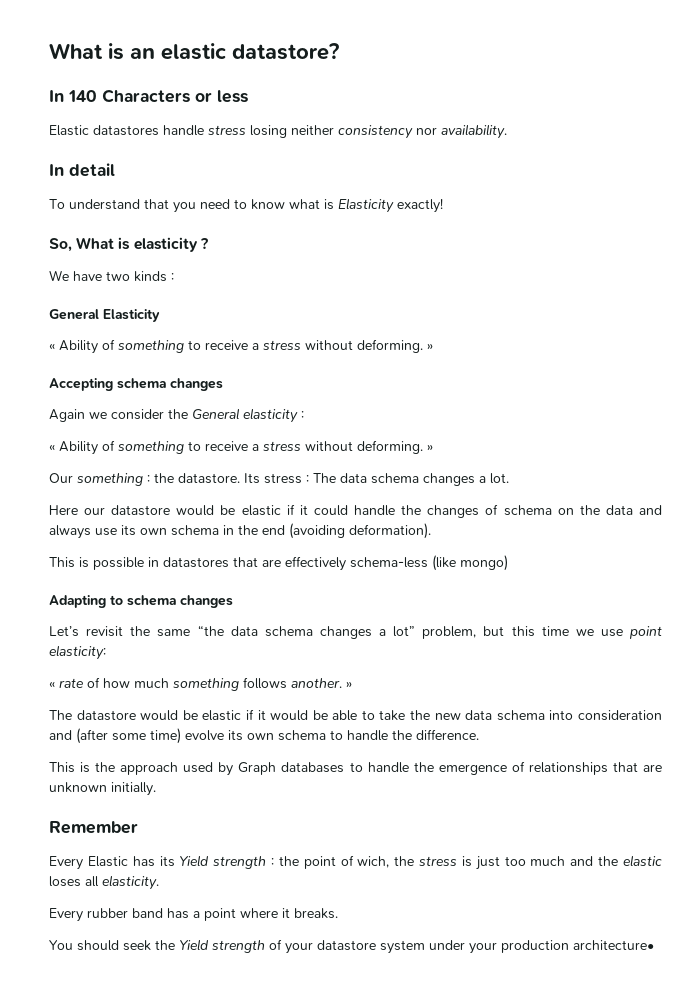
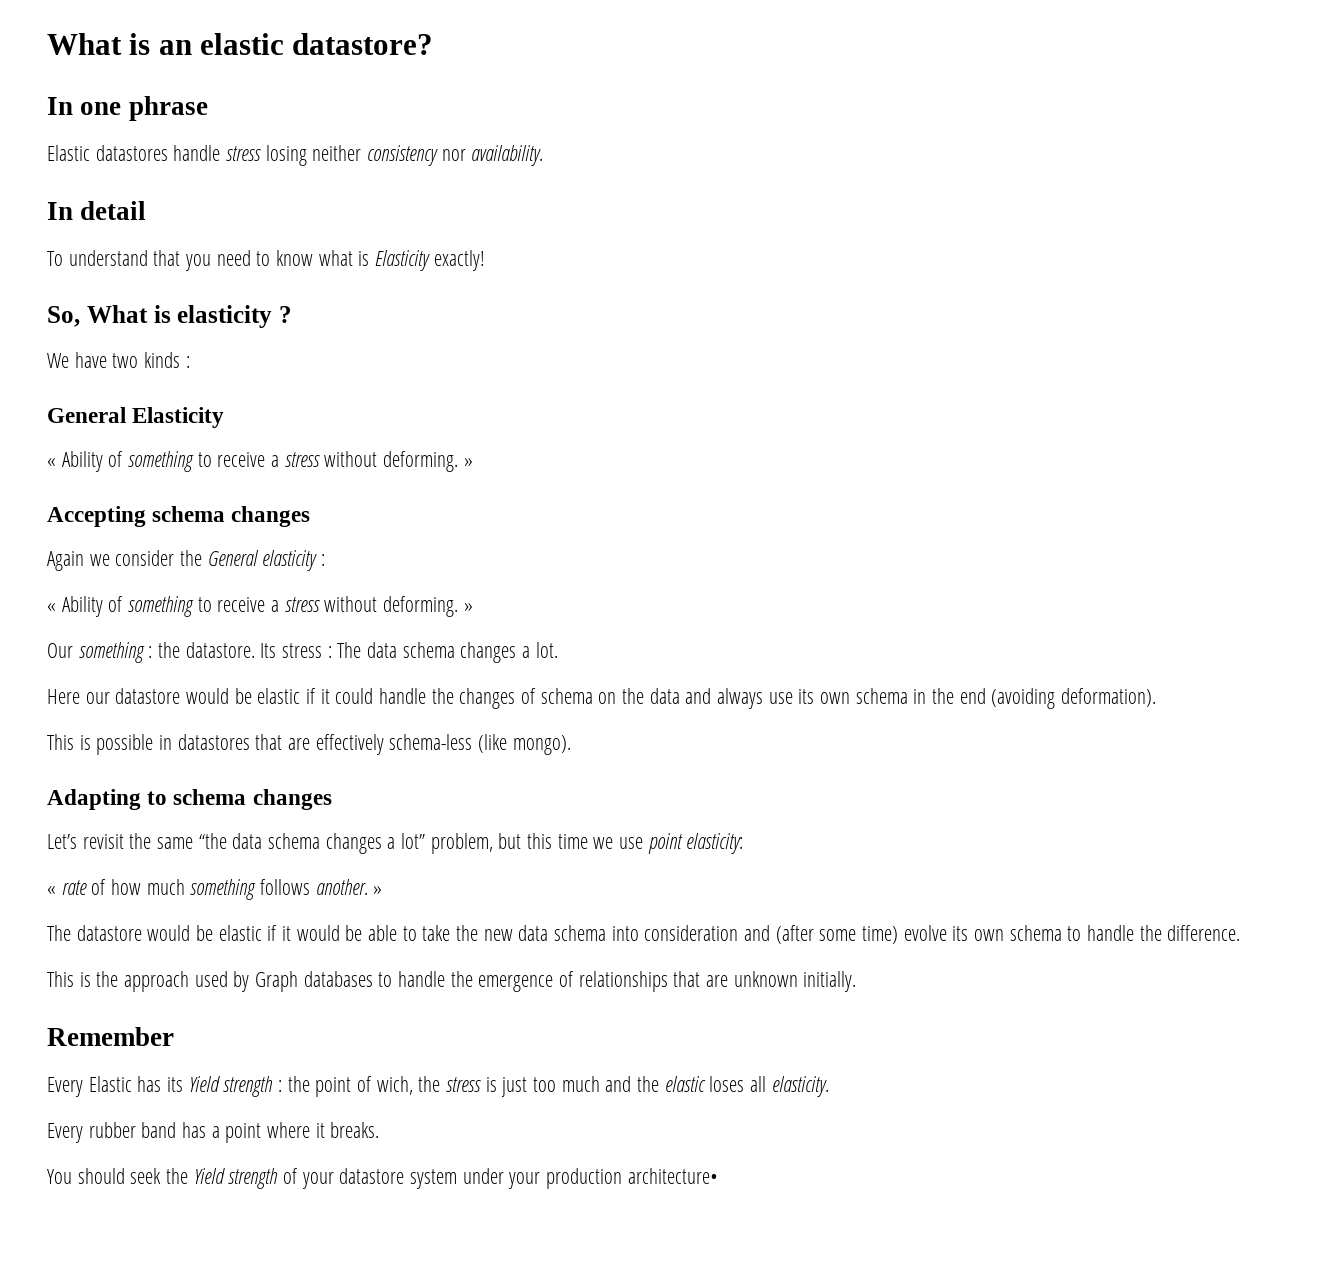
[68,89,248,103] 140 Characters or less -> [80,96,208,121] one phrase
[460,555,508,571] mongo) -> [512,735,571,755] mongo).

